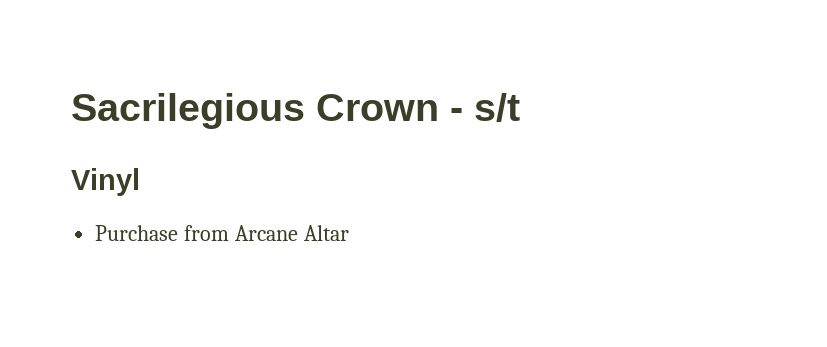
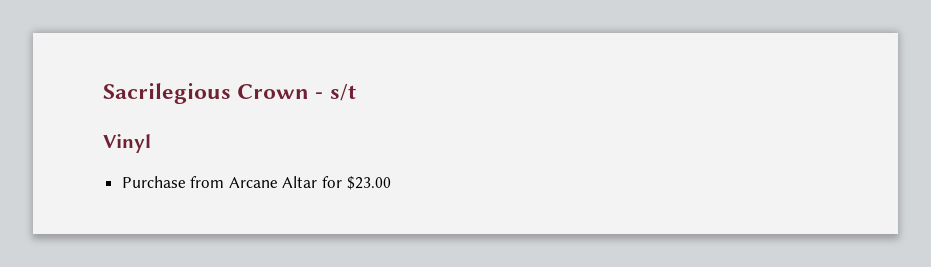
(350, 233) none -> [322,176,391,190] for $23.00

